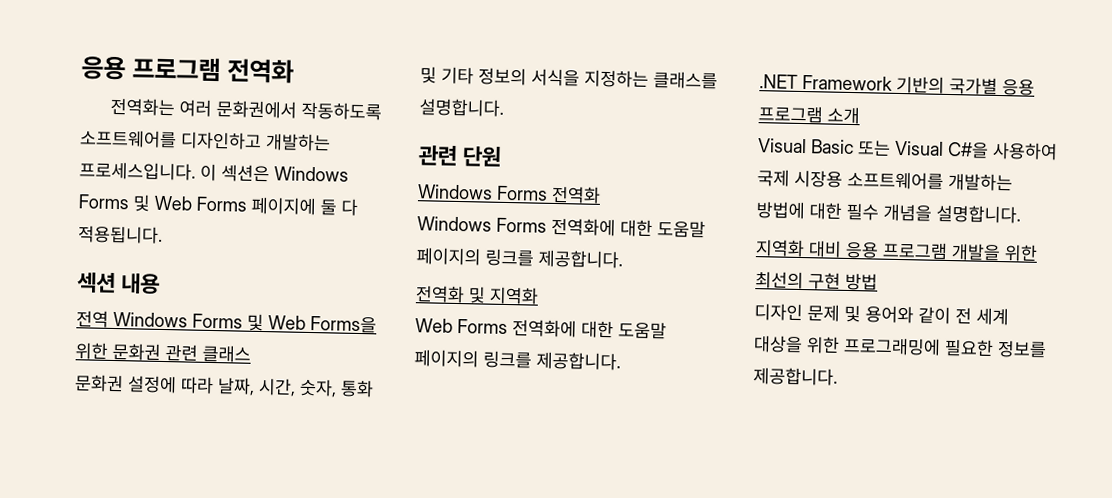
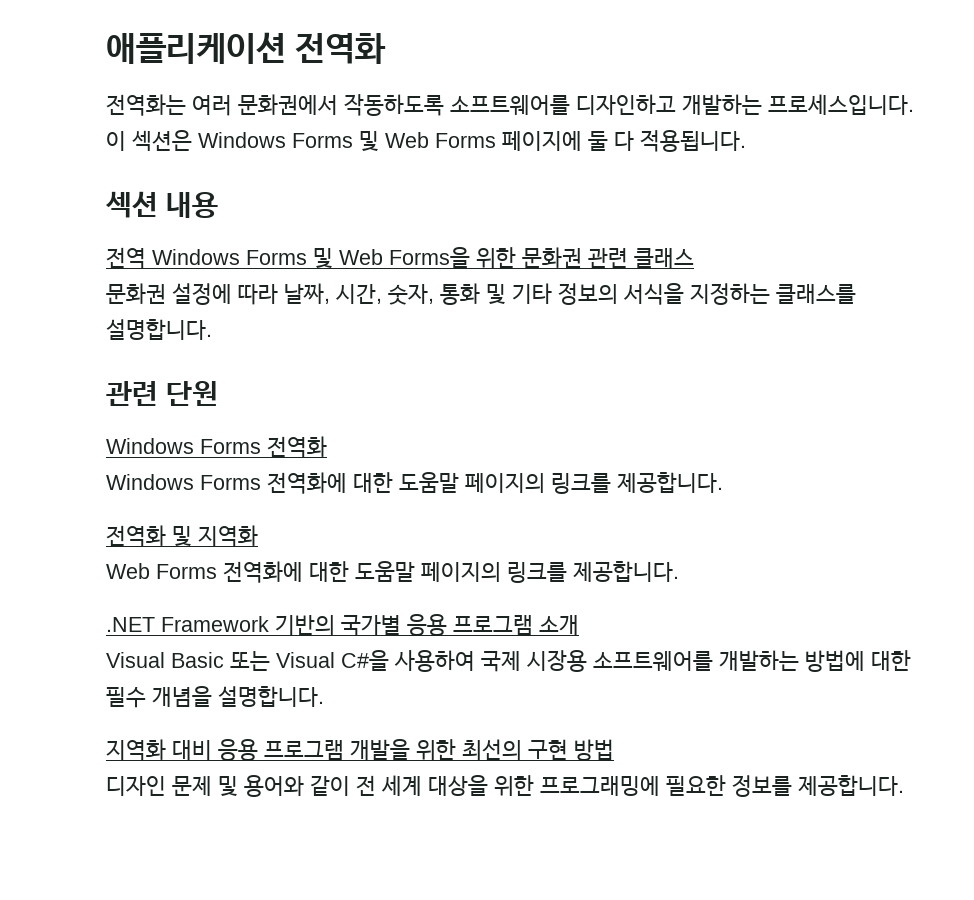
[81,55,221,83] 응용 프로그램 -> [106,32,286,64] 애플리케이션

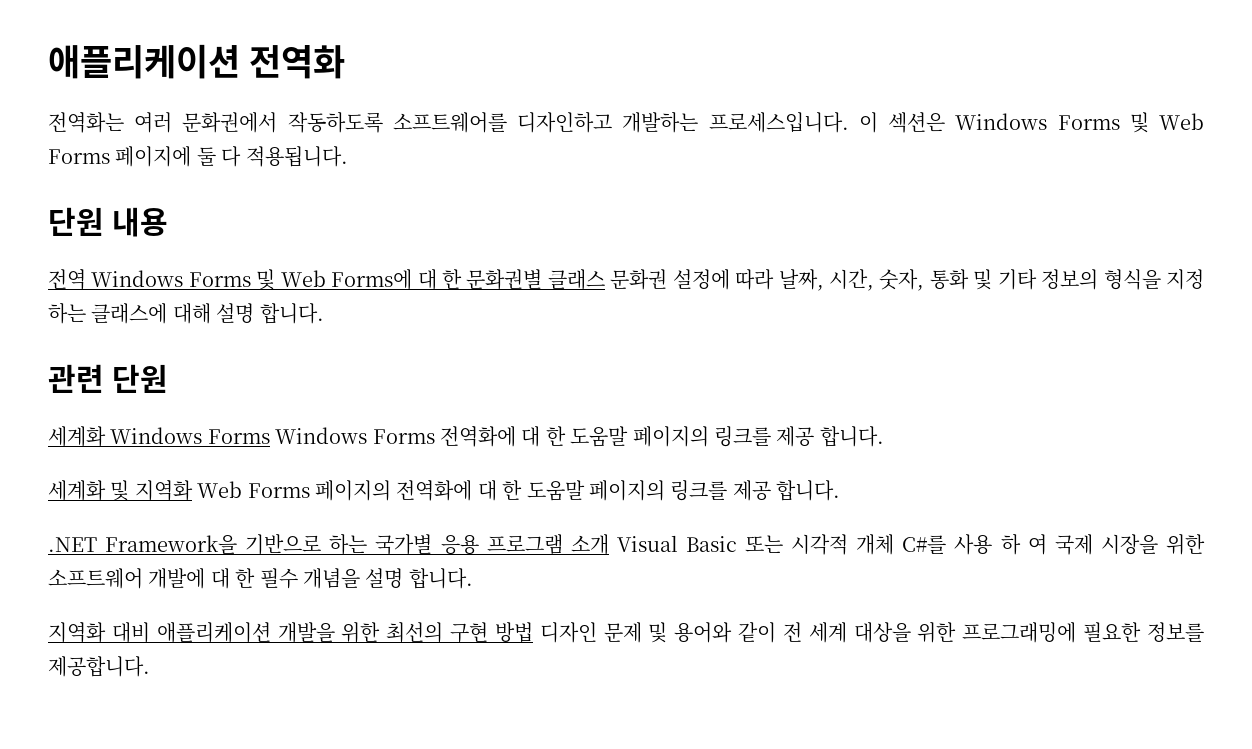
[106,191,158,218] 섹션 -> [48,207,104,236] 단원
[389,247,628,268] Forms을 위한 문화권 관련 -> [331,269,543,290] Forms에 대 한 문화권별
(694, 258) // -> (605, 279) none
[623,283,856,305] [106,319,212,340] 서식을 지정하는 클래스를 설명합니다. -> [1103,269,1204,290] [48,303,324,324] 형식을 지정 하는 클래스에 대해 설명 합니다.
[106,436,327,458] Windows Forms 전역화 // -> [48,426,270,447] 세계화 Windows Forms
[353,472,723,494] [106,525,166,547] 대한 도움말 페이지의 링크를 제공합니다. // 전역화 -> [521,426,884,447] [48,480,106,501] 대 한 도움말 페이지의 링크를 제공 합니다. // 세계화
[106,561,679,583] // Web Forms 전역화에 대한 도움말 페이지의 링크를 제공합니다. -> [197,480,841,501] Web Forms 페이지의 전역화에 대 한 도움말 페이지의 링크를 제공 합니다.
[161,615,335,635] Framework 기반의 -> [105,534,368,555] Framework을 기반으로 하는
(579, 625) // -> (609, 544) none
[276,650,911,672] [106,686,324,708] Visual C#을 사용하여 국제 시장용 소프트웨어를 개발하는 방법에 대한 필수 개념을 설명합니다. -> [791,534,1206,555] [48,568,473,589] 시각적 개체 C#를 사용 하 여 국제 시장을 위한 소프트웨어 개발에 대 한 필수 개념을 설명 합니다.
[218,739,344,761] 응용 프로그램 -> [156,622,271,643] 애플리케이션
(614, 750) // -> (533, 632) none

